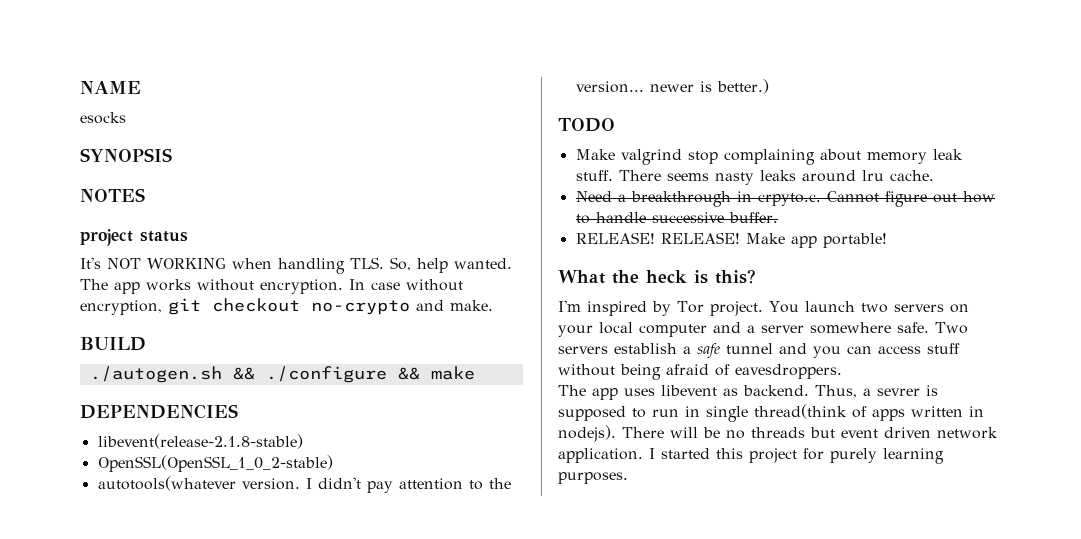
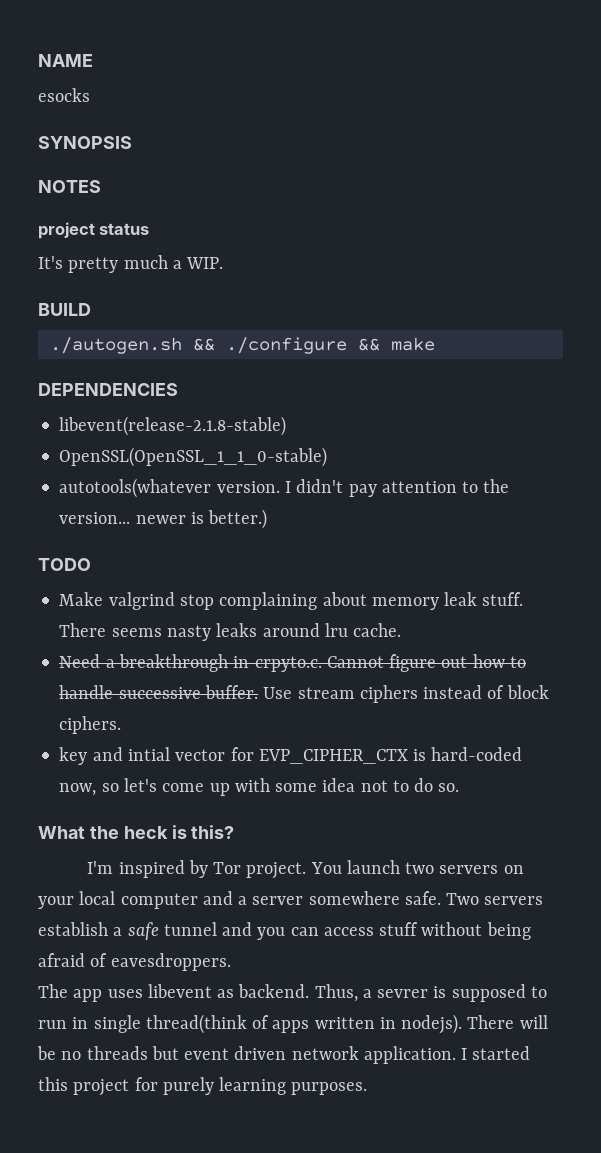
[107,257,512,274] [80,279,463,294] [80,298,493,315] NOT WORKING when handling TLS. So, help wanted. The app works without encryption. In case without encryption, git checkout no-crypto and make. -> [68,255,224,273] pretty much a WIP.
[97,455,333,472] OpenSSL(OpenSSL_1_0_2-stable) -> [59,447,328,467] OpenSSL(OpenSSL_1_1_0-stable)
[575,232,887,248] // RELEASE! RELEASE! Make app portable! -> [263,685,549,703] [59,716,122,734] [59,747,523,765] [59,778,460,796] Use stream ciphers instead of block ciphers. // key and intial vector for EVP_CIPHER_CTX is hard-coded now, so let's come up with some idea not to do so.

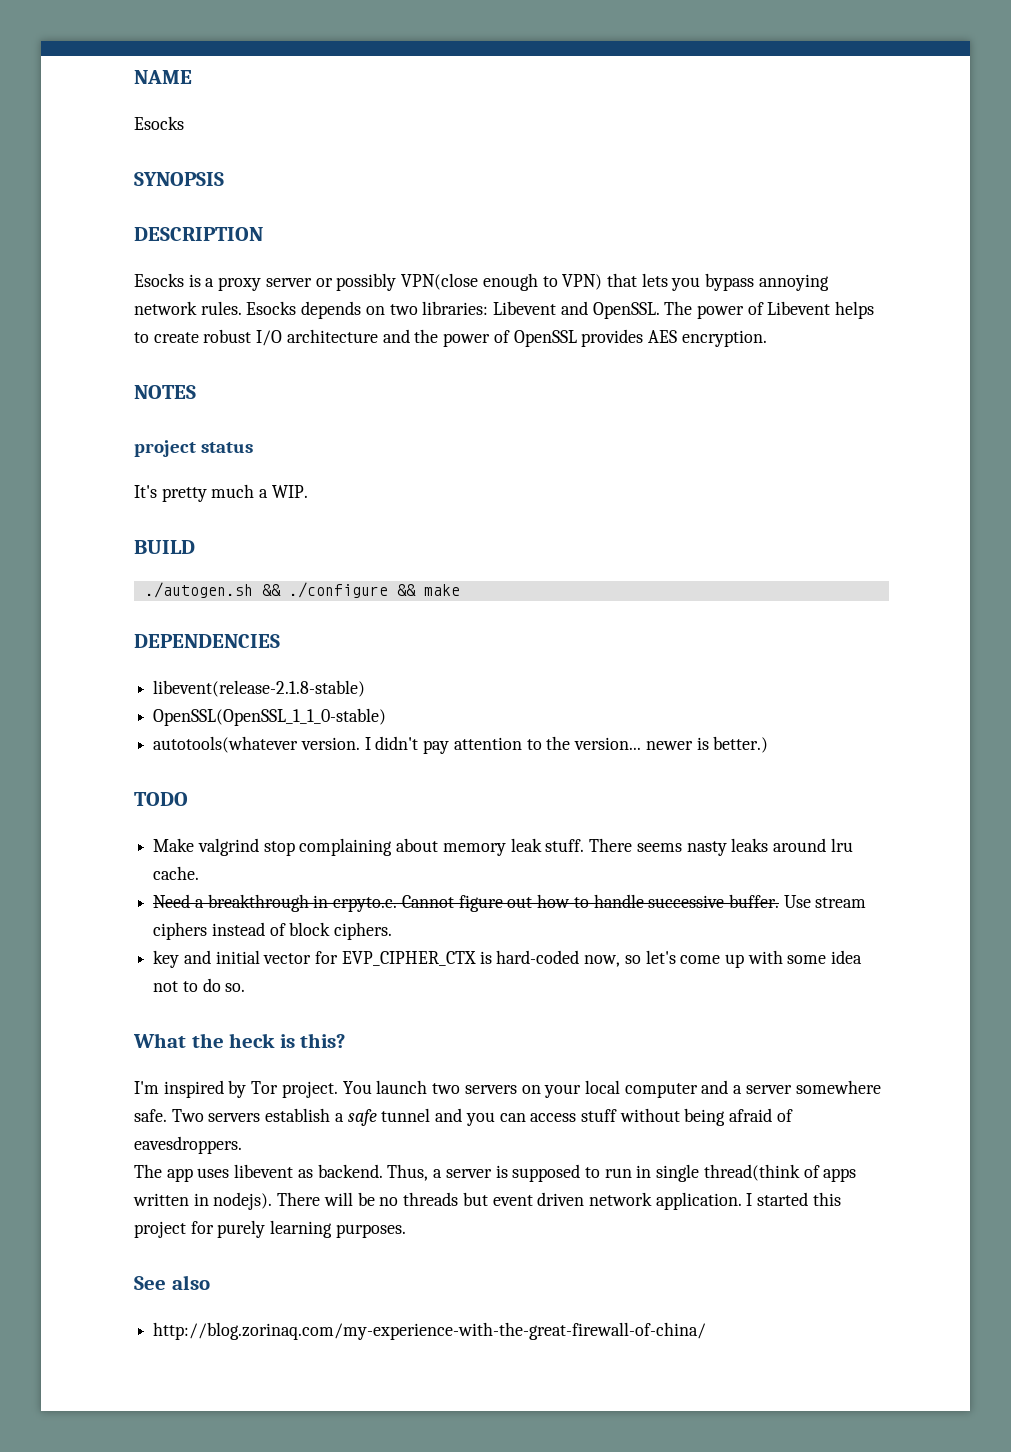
[38,88,90,102] esocks -> [134,116,184,130] Esocks
(132, 142) none -> [134,227,263,241] [134,273,829,291] [134,301,875,319] [134,329,767,347] // DESCRIPTION // Esocks is a proxy server or possibly VPN(close enough to VPN) that lets you bypass annoying network rules. Esocks depends on two libraries: Libevent and OpenSSL. The power of Libevent helps to create robust I/O architecture and the power of OpenSSL provides AES encryption.
[127,747,170,761] intial -> [215,950,260,964] initial
[377,989,429,998] sevrer -> [445,1169,492,1178] server
(368, 1088) none -> [134,1275,210,1290] [153,1322,707,1340] // See also // http://blog.zorinaq.com/my-experience-with-the-great-firewall-of-china/

